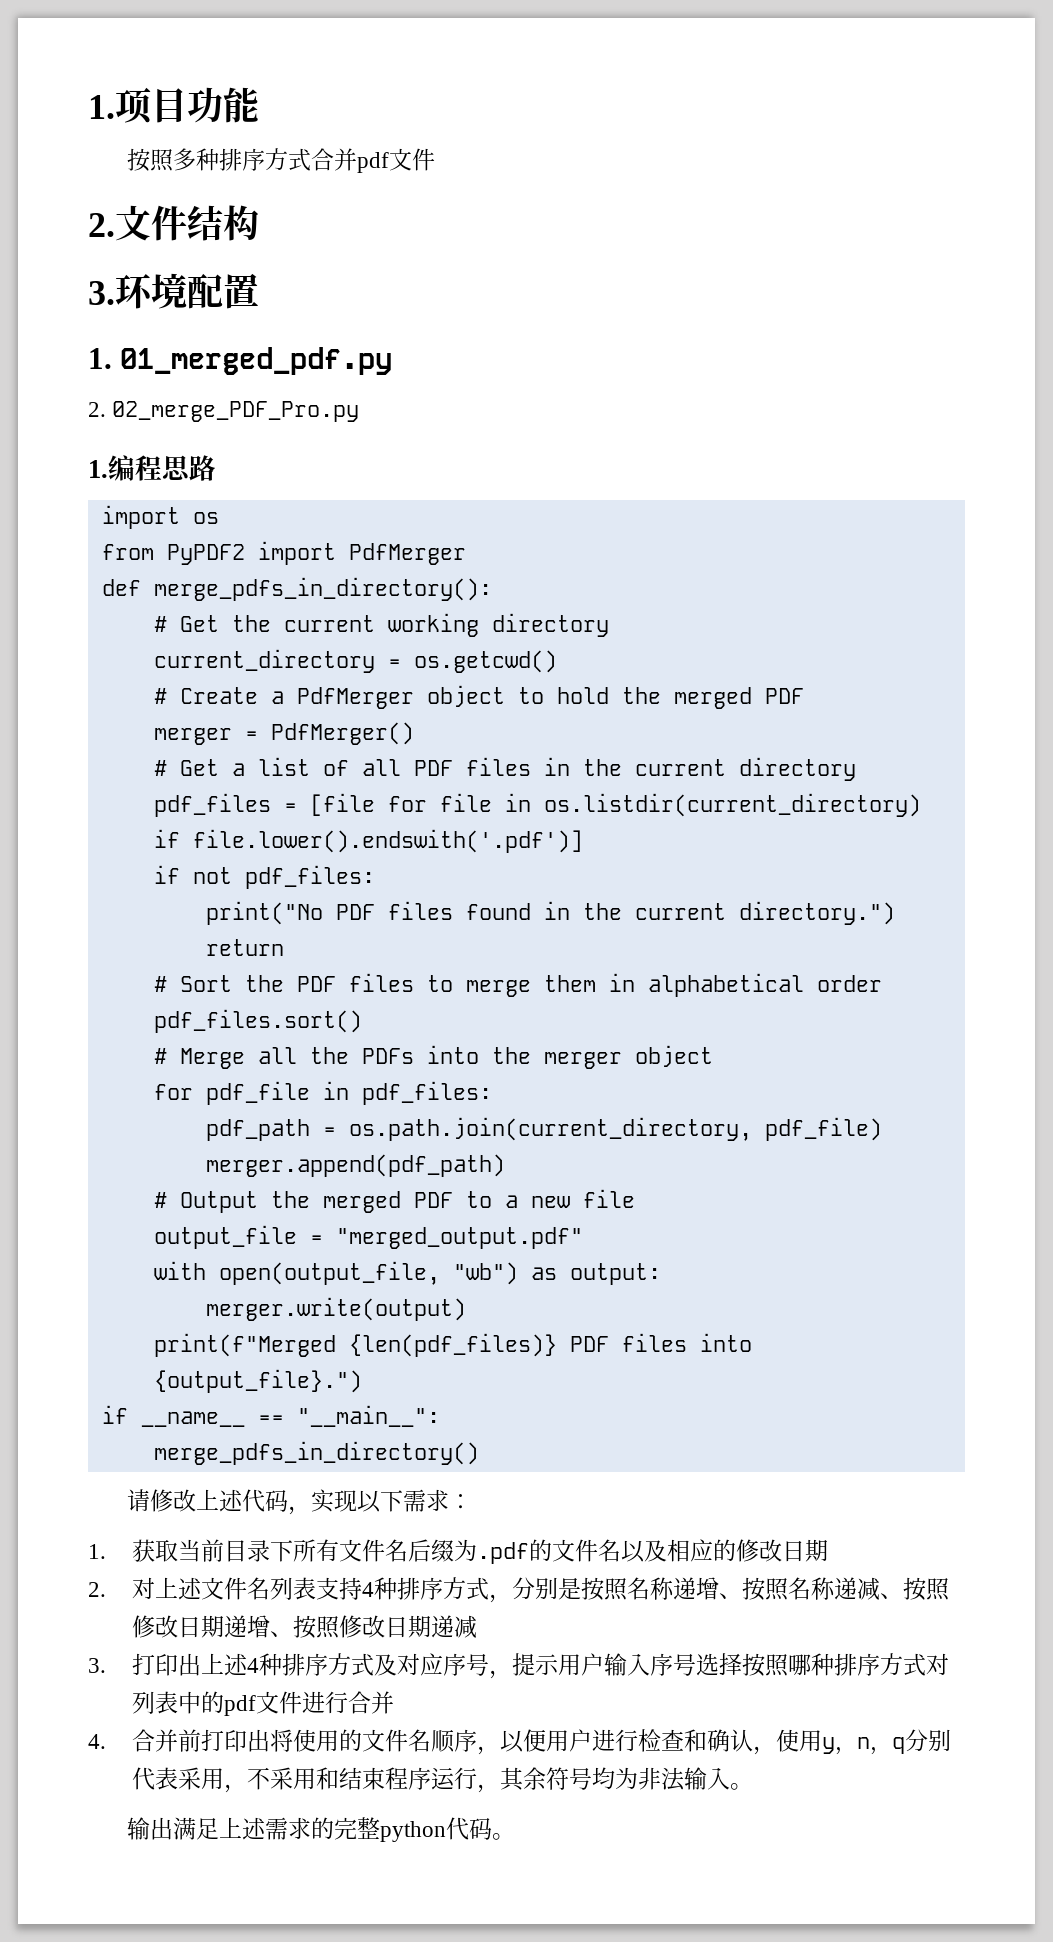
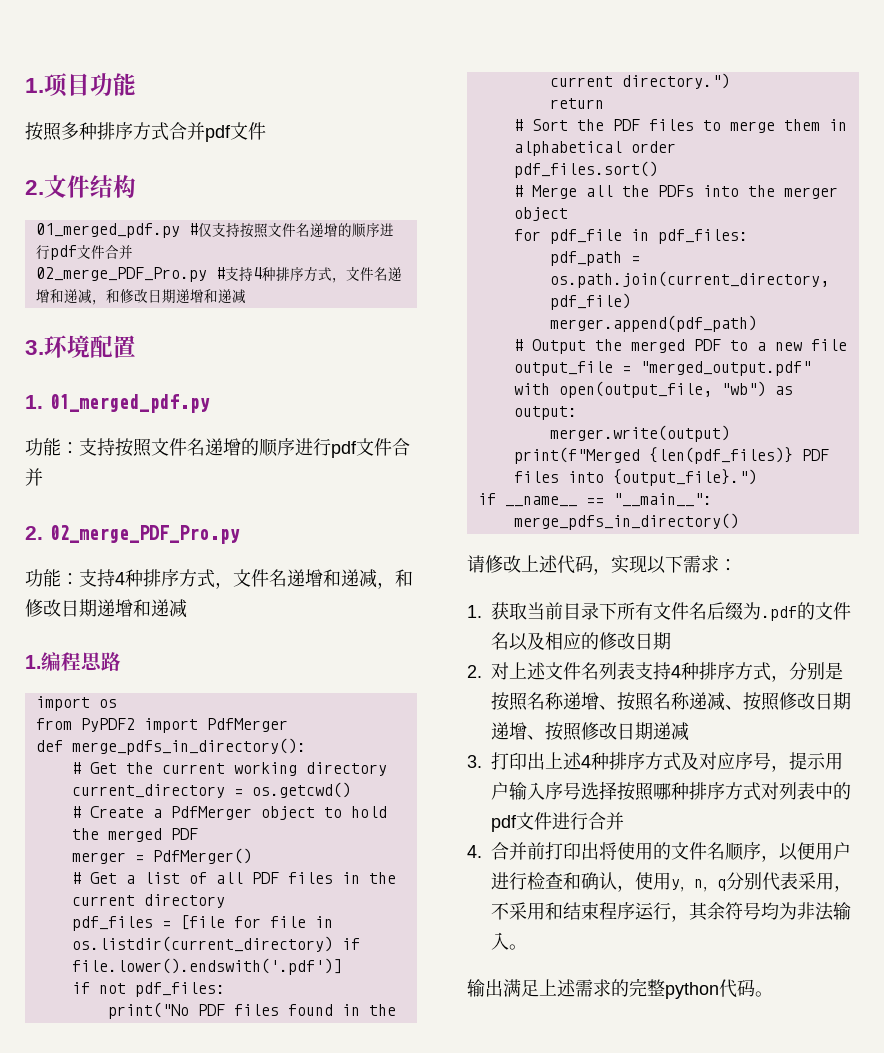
(259, 223) none -> [35,222,394,238] [35,244,133,260] [35,266,402,283] [35,289,246,305] // 01_merged_pdf.py #仅支持按照文件名递增的顺序进行pdf文件合并 // 02_merge_PDF_Pro.py #支持4种排序方式，文件名递增和递减，和修改日期递增和递减
[88,401,360,422] 2. 02_merge_PDF_Pro.py -> [25,438,410,458] [25,468,43,486] [25,525,240,544] [25,569,413,589] [25,599,187,618] 功能：支持按照文件名递增的顺序进行pdf文件合并 // 2. 02_merge_PDF_Pro.py // 功能：支持4种排序方式，文件名递增和递减，和修改日期递增和递减

